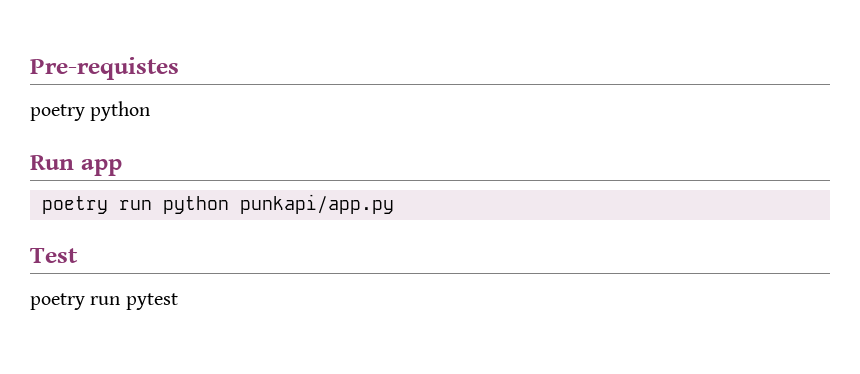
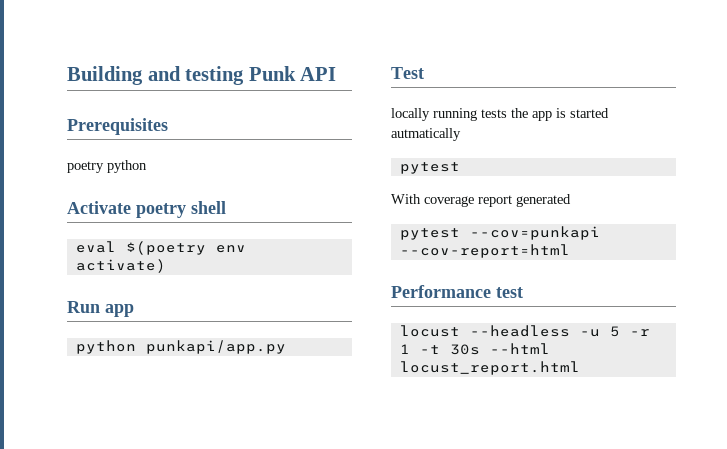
[30,57,179,80] [30,101,151,121] Pre-requistes // poetry python -> [67,66,337,85] [67,118,168,135] [67,160,147,173] [67,201,226,218] [75,241,246,255] [75,259,166,273] Building and testing Punk API // Prerequisites // poetry python // Activate poetry shell // eval $(poetry env activate)
[41,196,152,214] poetry run -> (134, 310) none
[30,293,178,310] poetry run pytest -> [391,108,609,121] [391,128,461,141] [399,162,460,174] [391,194,571,207] [399,226,600,240] [399,244,570,258] [391,285,523,298] [399,325,650,337] [399,343,550,355] [399,361,580,375] locally running tests the app is started autmatically // pytest // With coverage report generated // pytest --cov=punkapi --cov-report=html // Performance test // locust --headless -u 5 -r 1 -t 30s --html locust_report.html

